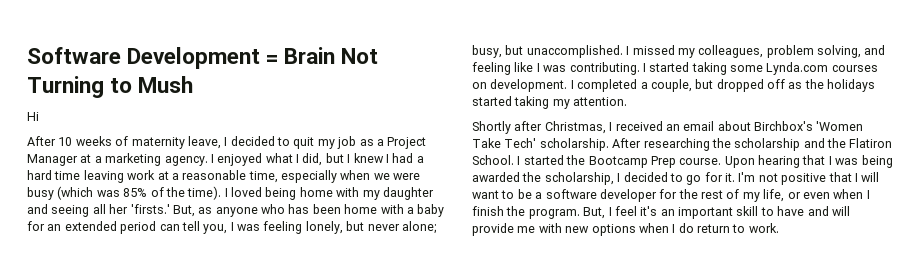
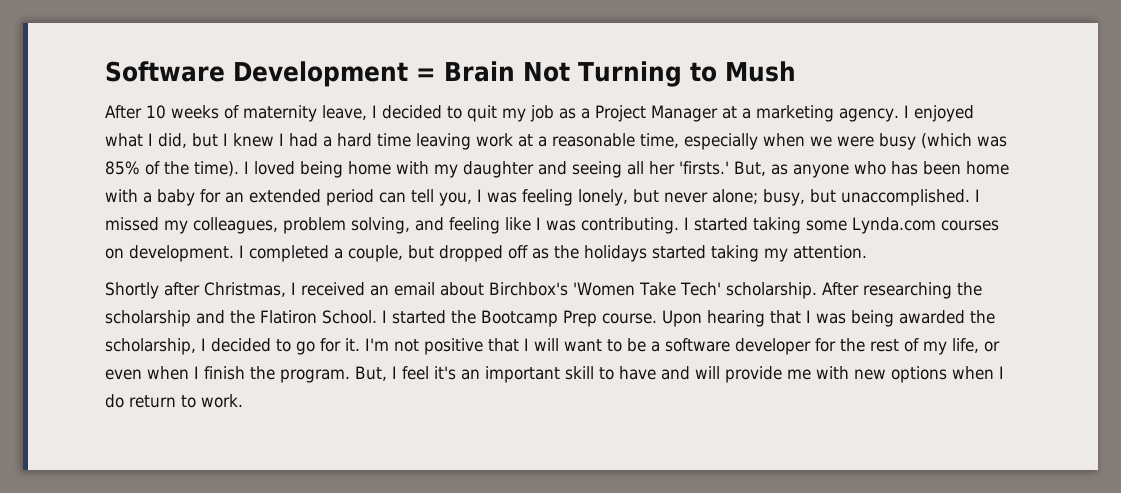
[27,112,39,121] // Hi -> (796, 71) none

